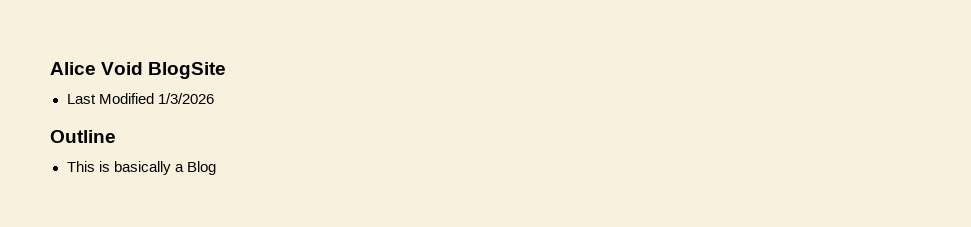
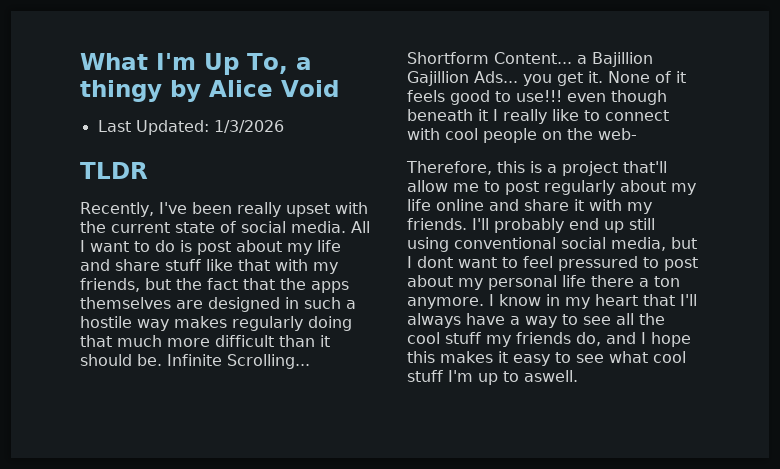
(50, 68) none -> [80,53,312,75] [80,80,201,102] What I'm Up To, a thingy by
[148,62,227,79] BlogSite -> (339, 88) none
[98,93,154,104] Modified -> [135,120,209,135] Updated:
[50,130,116,143] [66,161,216,175] Outline // This is basically a Blog -> [80,162,148,179] [80,202,368,217] [80,221,370,233] [80,240,341,255] [80,259,338,274] [80,278,349,293] [80,297,356,312] [80,316,352,331] [80,335,330,347] [80,354,310,369] [407,52,653,67] [407,71,686,86] [407,90,667,105] [407,109,669,124] [407,128,637,143] [406,161,667,176] [407,180,696,195] [407,199,652,214] [407,218,655,233] [407,237,697,252] [407,256,698,271] [407,275,680,290] [407,294,697,309] [407,313,665,328] [407,332,691,347] [407,351,686,366] [407,370,578,385] TLDR // Recently, I've been really upset with the current state of social media. All I want to do is post about my life and share stuff like that with my friends, but the fact that the apps themselves are designed in such a hostile way makes regularly doing that much more difficult than it should be. Infinite Scrolling... Shortform Content... a Bajillion Gajillion Ads... you get it. None of it feels good to use!!! even though beneath it I really like to connect with cool people on the web- // Therefore, this is a project that'll allow me to post regularly about my life online and share it with my friends. I'll probably end up still using conventional social media, but I dont want to feel pressured to post about my personal life there a ton anymore. I know in my heart that I'll always have a way to see all the cool stuff my friends do, and I hope this makes it easy to see what cool stuff I'm up to aswell.

